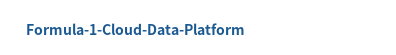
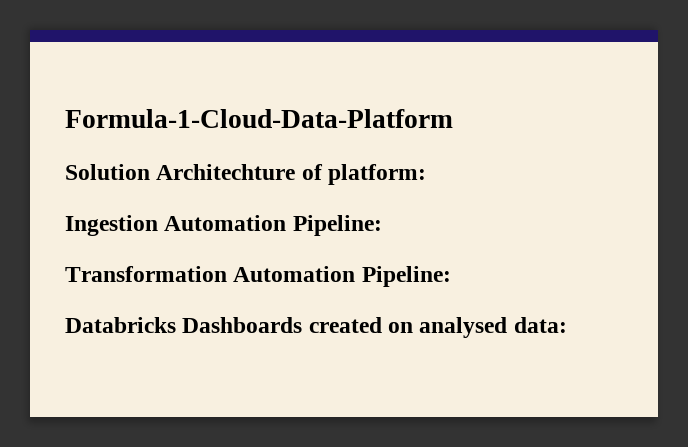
(245, 29) none -> [65,164,427,185] [65,215,382,236] [65,266,451,287] [65,317,567,338] // Solution Architechture of platform: // Ingestion Automation Pipeline: // Transformation Automation Pipeline: // Databricks Dashboards created on analysed data:

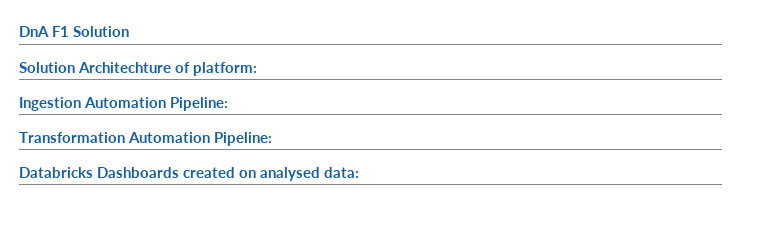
[65,109,453,128] Formula-1-Cloud-Data-Platform -> [19,26,130,37] DnA F1 Solution

